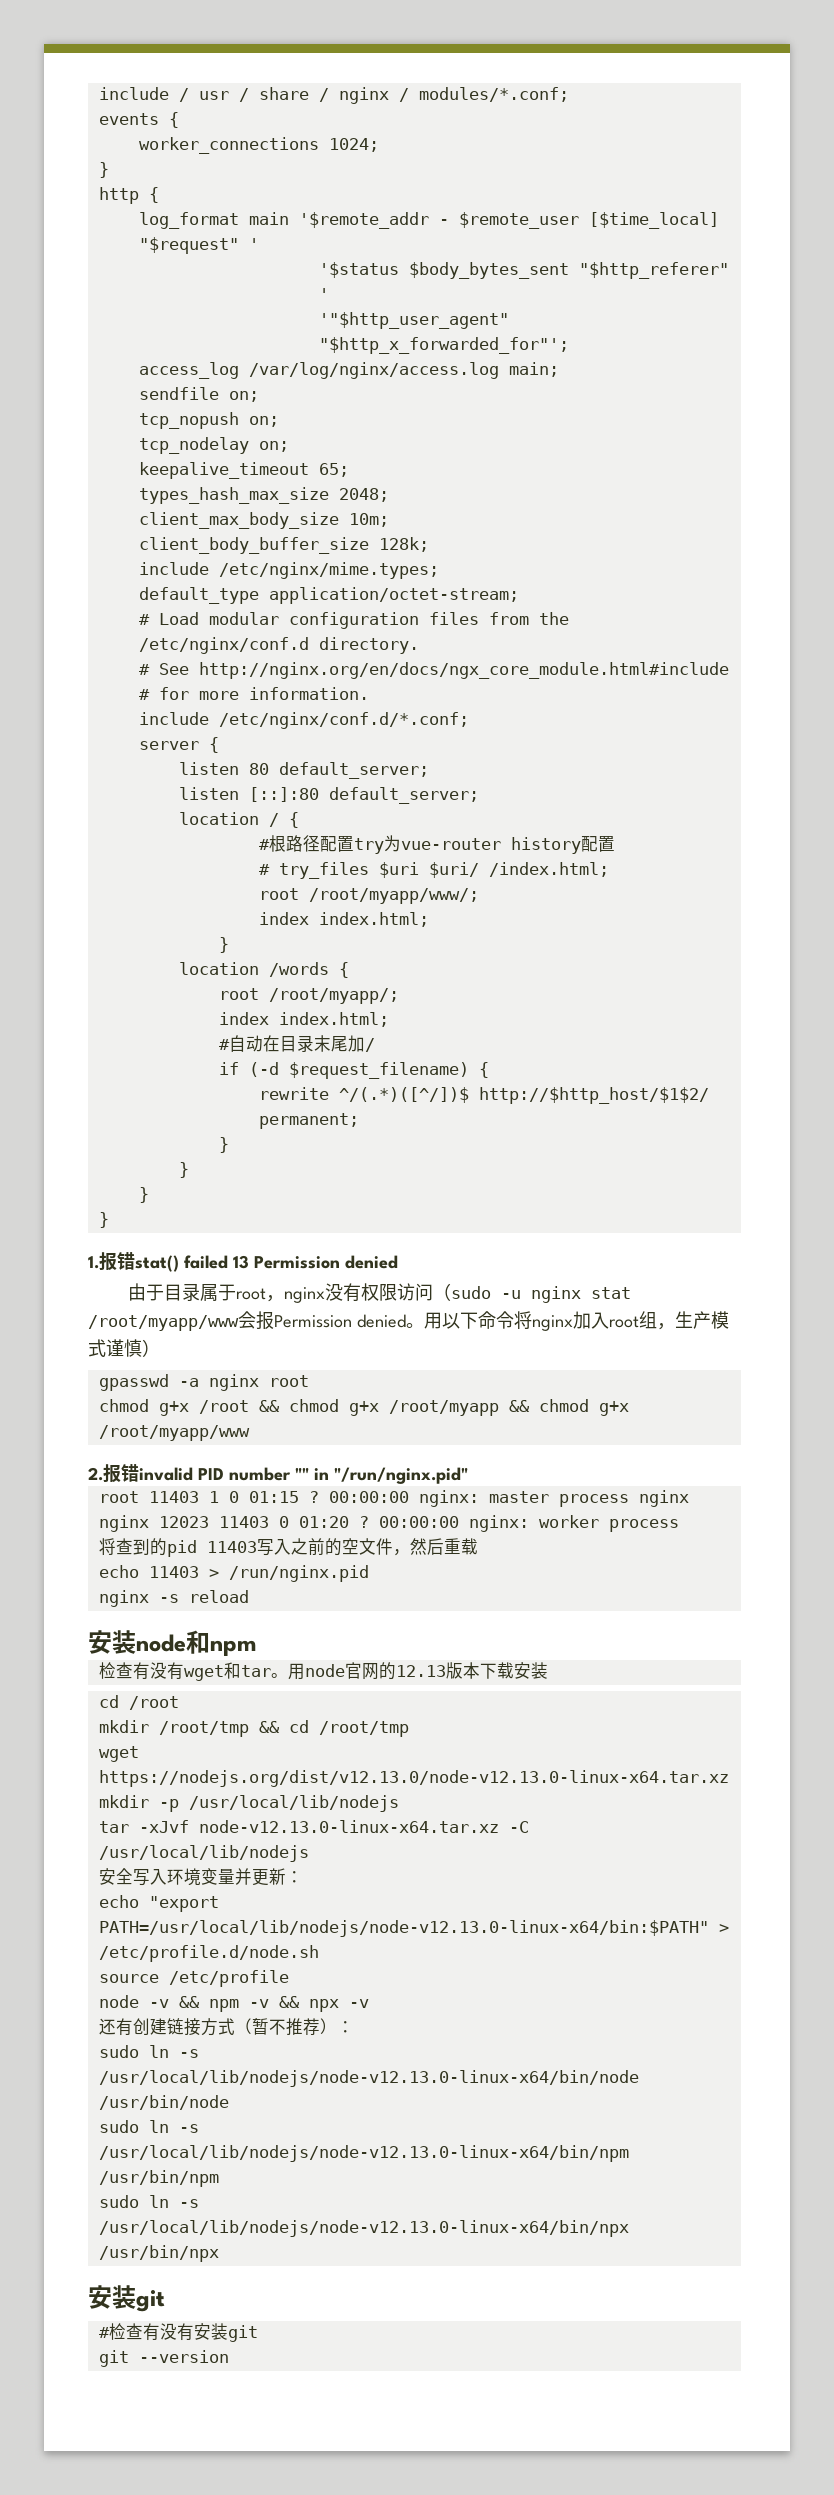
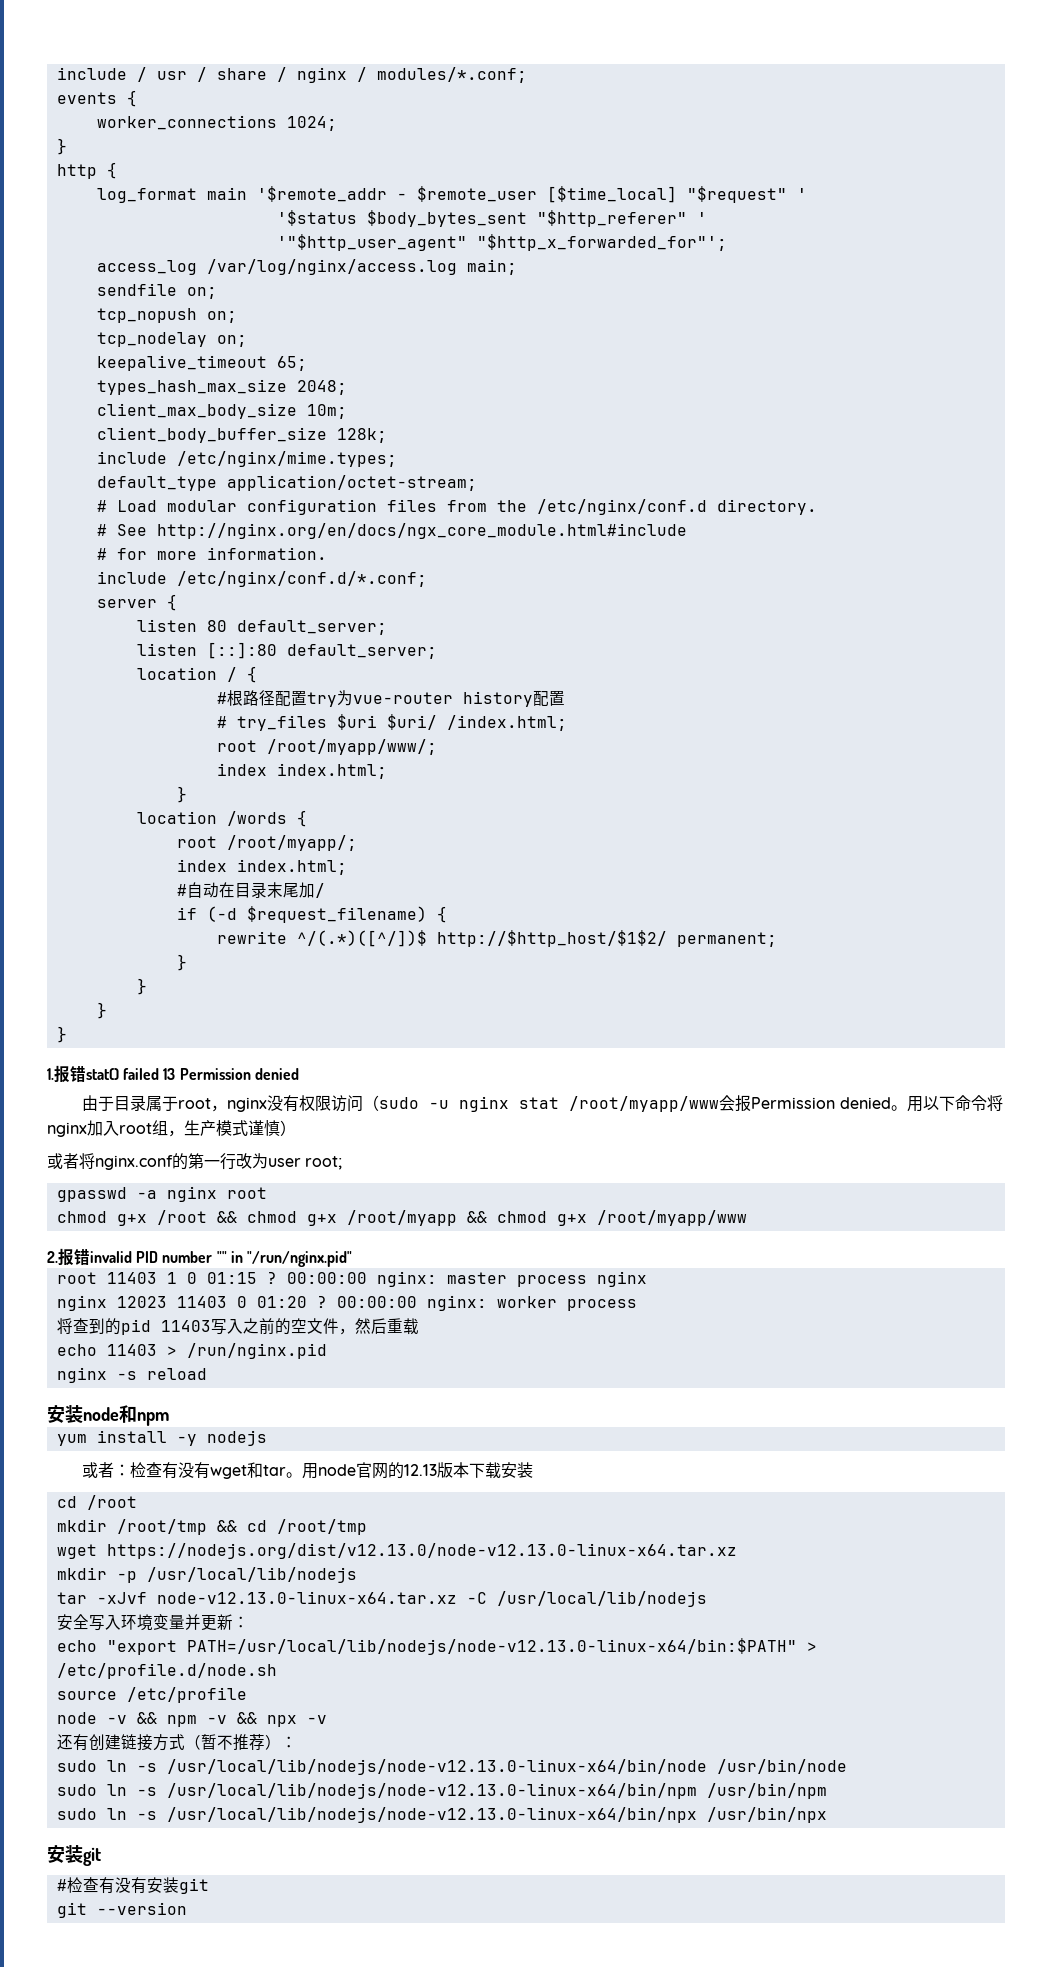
(160, 1348) none -> [47,1153,343,1170] // 或者将nginx.conf的第一行改为user root;
(256, 1648) none -> [56,1430,267,1446] [82,1462,131,1478] yum install -y nodejs // 或者：

